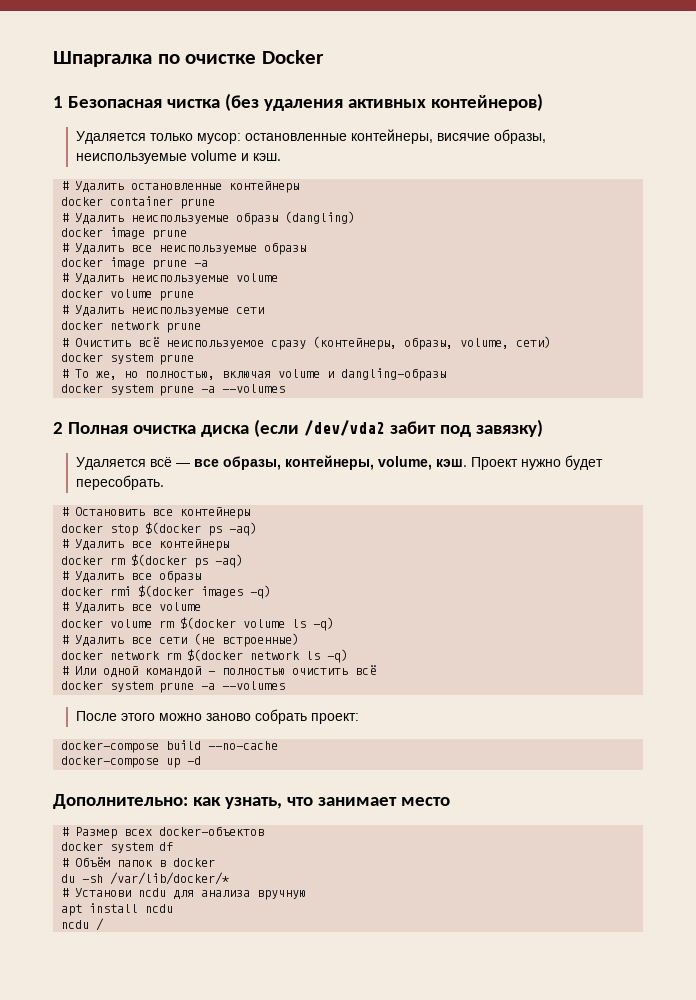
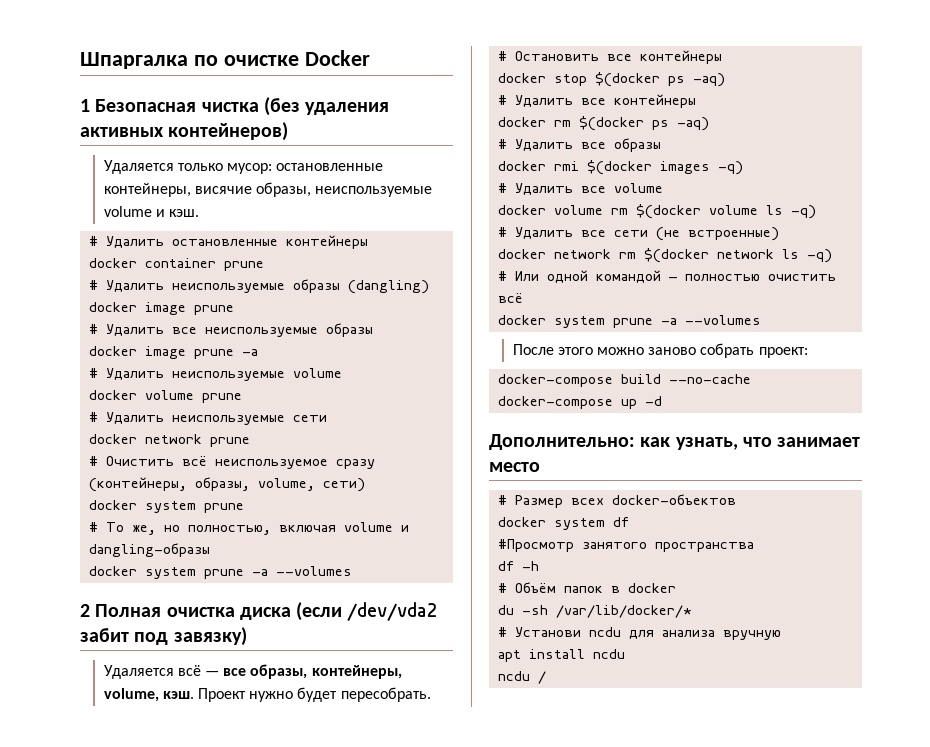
(174, 846) none -> [498,539,755,552] [498,561,540,571] // #Просмотр занятого пространства // df -h

